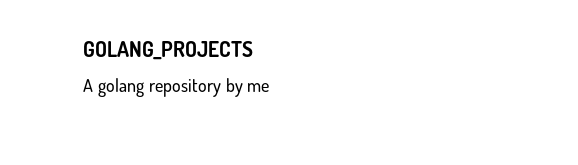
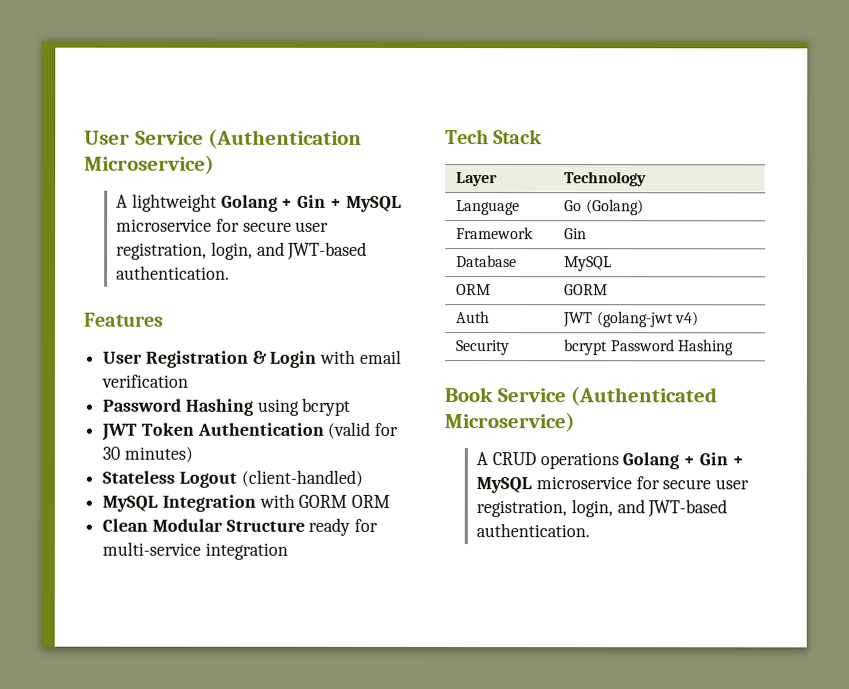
[83,41,253,60] [83,78,270,97] GOLANG_PROJECTS // A golang repository by me -> [84,128,363,149] [84,154,215,175] [116,193,402,212] [116,218,330,232] [116,241,368,260] [116,265,231,280] [84,312,164,327] [102,349,401,368] [101,374,189,388] [102,397,351,416] [101,421,399,441] [102,446,193,463] [102,469,363,488] [102,493,391,512] [102,517,379,536] [102,541,288,560] [445,129,543,145] [456,172,499,187] [564,171,648,187] [456,200,521,216] [564,199,644,216] [456,227,535,240] [564,228,588,240] [456,255,518,268] [564,256,613,272] [456,284,492,296] [564,284,609,296] [456,311,491,324] [563,311,700,328] [455,340,511,356] [563,339,735,356] [444,386,718,407] [444,412,575,433] [476,452,744,470] [476,476,750,494] [476,499,728,518] [476,523,591,538] User Service (Authentication Microservice) // A lightweight Golang + Gin + MySQL microservice for secure user registration, login, and JWT-based authentication. // Features // User Registration & Login with email verification // Password Hashing using bcrypt // JWT Token Authentication (valid for 30 minutes) // Stateless Logout (client-handled) // MySQL Integration with GORM ORM // Clean Modular Structure ready for multi-service integration // Tech Stack // Layer | Technology // Language | Go (Golang) // Framework | Gin // Database | MySQL // ORM | GORM // Auth | JWT (golang-jwt v4) // Security | bcrypt Password Hashing // Book Service (Authenticated Microservice) // A CRUD operations Golang + Gin + MySQL microservice for secure user registration, login, and JWT-based authentication.

